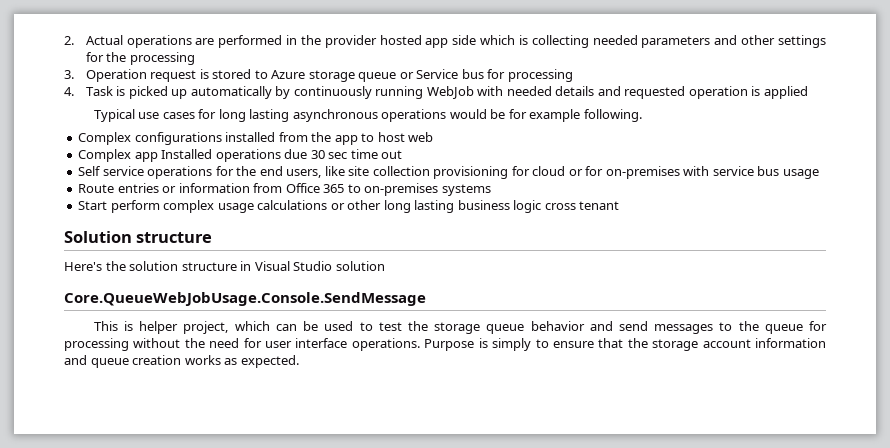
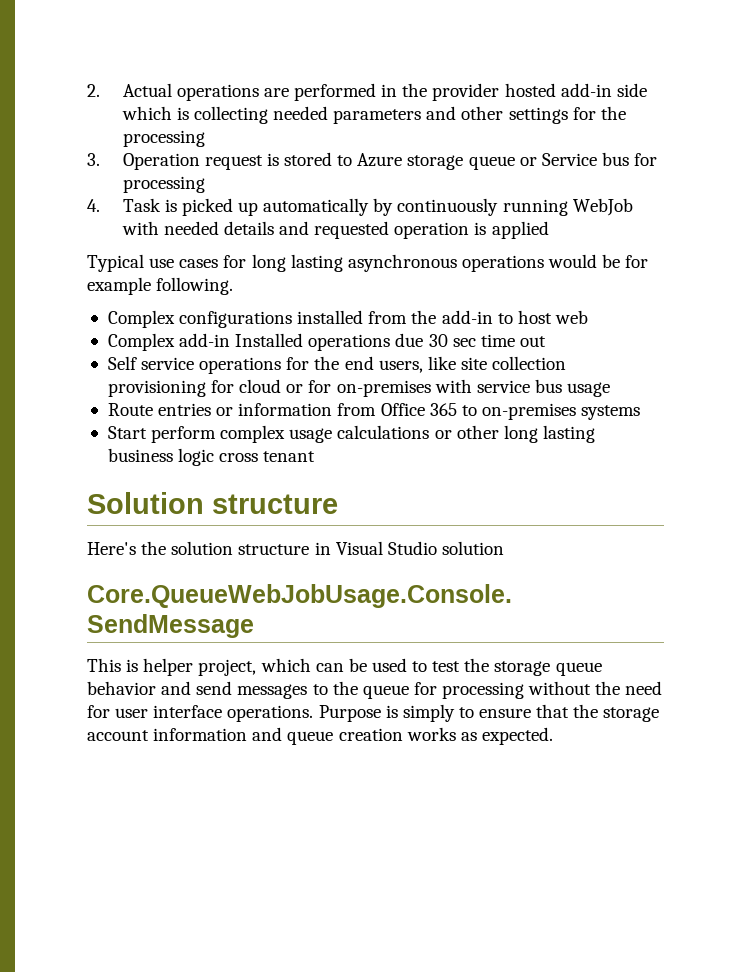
[425,38,449,48] app -> [560,83,612,97] add-in
[334,135,358,145] app -> [441,310,493,324] add-in
[134,152,158,162] app -> [179,333,231,347] add-in

